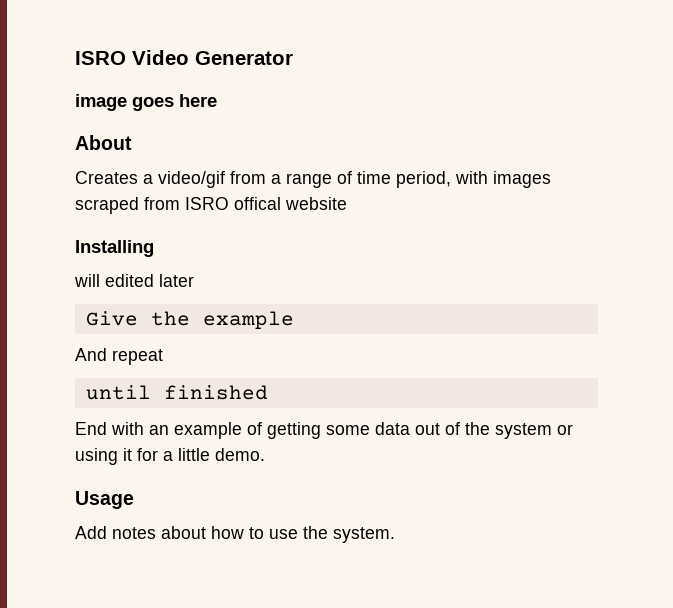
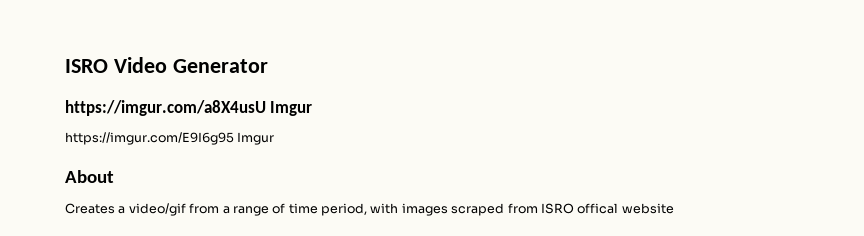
[75,94,217,111] image goes here -> [65,100,313,116] [65,132,275,145] https://imgur.com/a8X4usU Imgur // https://imgur.com/E9I6g95 Imgur
[75,240,154,257] [74,274,194,287] [85,311,294,329] [75,348,163,365] [85,385,268,400] [75,422,573,439] [75,448,265,465] [75,491,134,509] [75,526,395,543] // Installing // will edited later // Give the example // And repeat // until finished // End with an example of getting some data out of the system or using it for a little demo. // Usage // Add notes about how to use the system. -> (674, 208) none

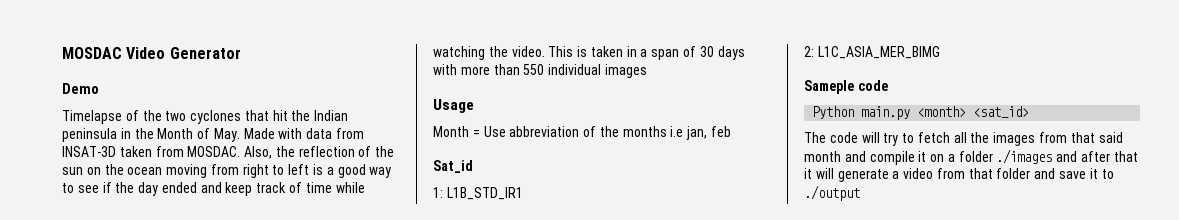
[65,59,108,73] ISRO -> [62,47,122,59] MOSDAC
[65,100,313,116] [65,132,275,145] [65,170,114,183] [65,203,674,216] https://imgur.com/a8X4usU Imgur // https://imgur.com/E9I6g95 Imgur // About // Creates a video/gif from a range of time period, with images scraped from ISRO offical website -> [62,83,99,94] [62,110,349,124] [62,128,365,142] [62,146,395,159] [62,164,392,178] [62,182,365,196] [433,46,745,60] [433,64,647,78] [433,99,474,113] [433,126,732,140] [433,160,473,173] [433,187,523,200] [804,46,940,59] [804,80,888,94] [812,106,1030,120] [804,132,1123,146] [804,149,1138,165] [804,168,1114,182] [804,185,860,201] Demo // Timelapse of the two cyclones that hit the Indian peninsula in the Month of May. Made with data from INSAT-3D taken from MOSDAC. Also, the reflection of the sun on the ocean moving from right to left is a good way to see if the day ended and keep track of time while watching the video. This is taken in a span of 30 days with more than 550 individual images // Usage // Month = Use abbreviation of the months i.e jan, feb // Sat_id // 1: L1B_STD_IR1 // 2: L1C_ASIA_MER_BIMG // Sameple code // Python main.py <month> <sat_id> // The code will try to fetch all the images from that said month and compile it on a folder ./images and after that it will generate a video from that folder and save it to ./output

